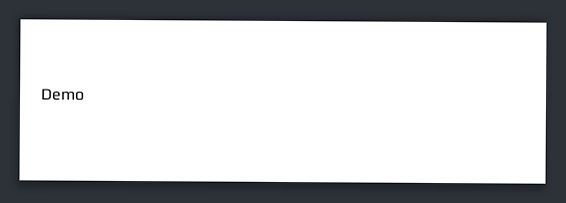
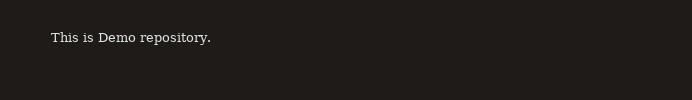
[41,88,85,101] Demo -> [51,32,211,45] This is Demo repository.

